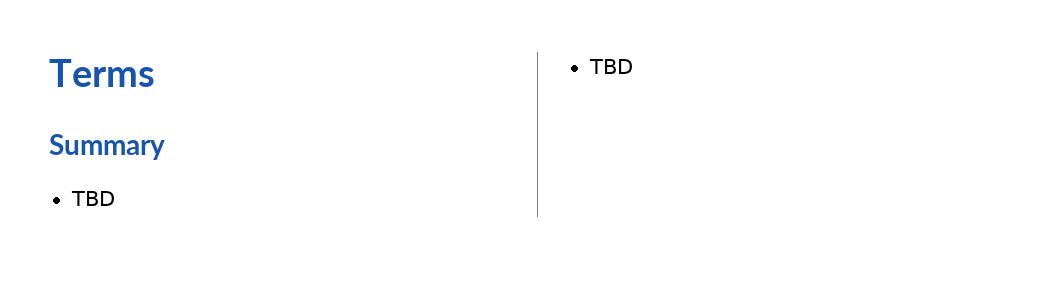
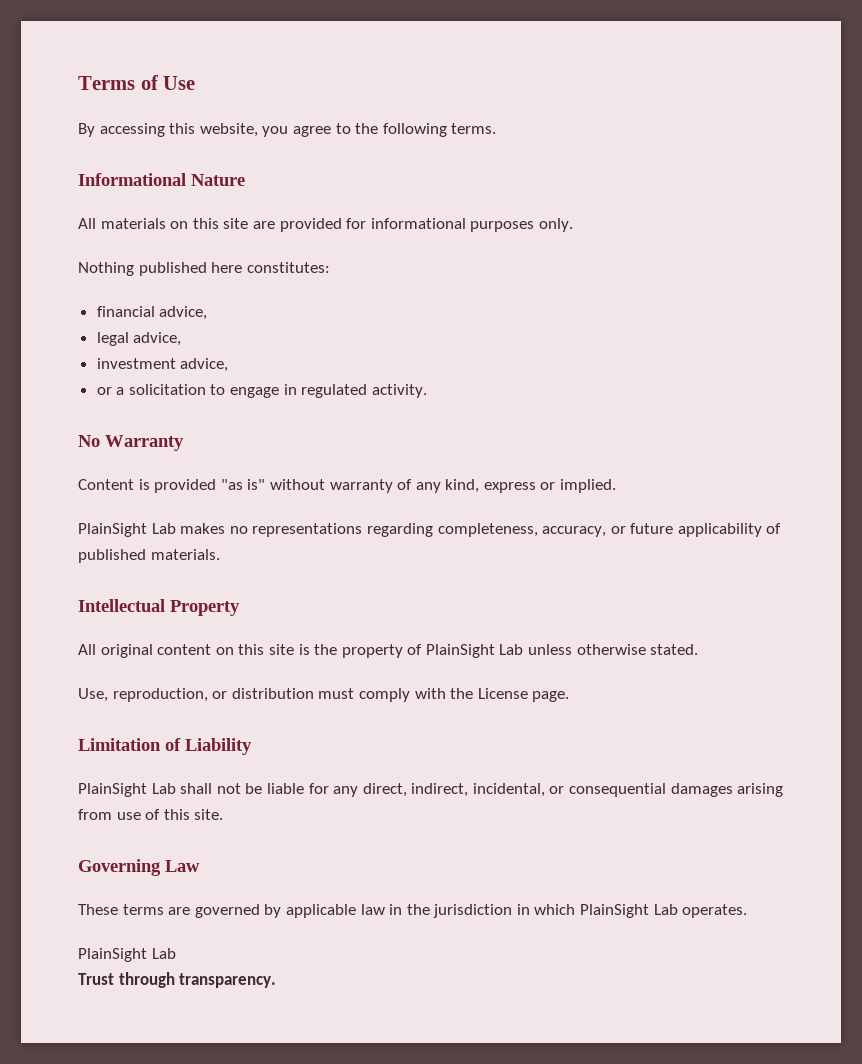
[49,134,165,160] [70,191,115,206] [588,59,633,74] // Summary // TBD // TBD -> [140,75,196,90] [78,123,497,137] [78,173,245,186] [78,218,573,232] [78,262,330,276] [96,306,208,320] [96,332,182,346] [96,358,229,372] [96,384,427,398] [78,435,184,451] [78,479,617,493] [78,523,782,537] [78,549,220,563] [78,599,240,616] [78,644,699,658] [78,688,570,702] [78,738,252,755] [78,783,784,797] [78,809,224,820] [78,859,200,876] [78,904,748,918] [78,948,176,962] [78,972,277,988] of Use // By accessing this website, you agree to the following terms. // Informational Nature // All materials on this site are provided for informational purposes only. // Nothing published here constitutes: // financial advice, // legal advice, // investment advice, // or a solicitation to engage in regulated activity. // No Warranty // Content is provided "as is" without warranty of any kind, express or implied. // PlainSight Lab makes no representations regarding completeness, accuracy, or future applicability of published materials. // Intellectual Property // All original content on this site is the property of PlainSight Lab unless otherwise stated. // Use, reproduction, or distribution must comply with the License page. // Limitation of Liability // PlainSight Lab shall not be liable for any direct, indirect, incidental, or consequential damages arising from use of this site. // Governing Law // These terms are governed by applicable law in the jurisdiction in which PlainSight Lab operates. // PlainSight Lab // Trust through transparency.

